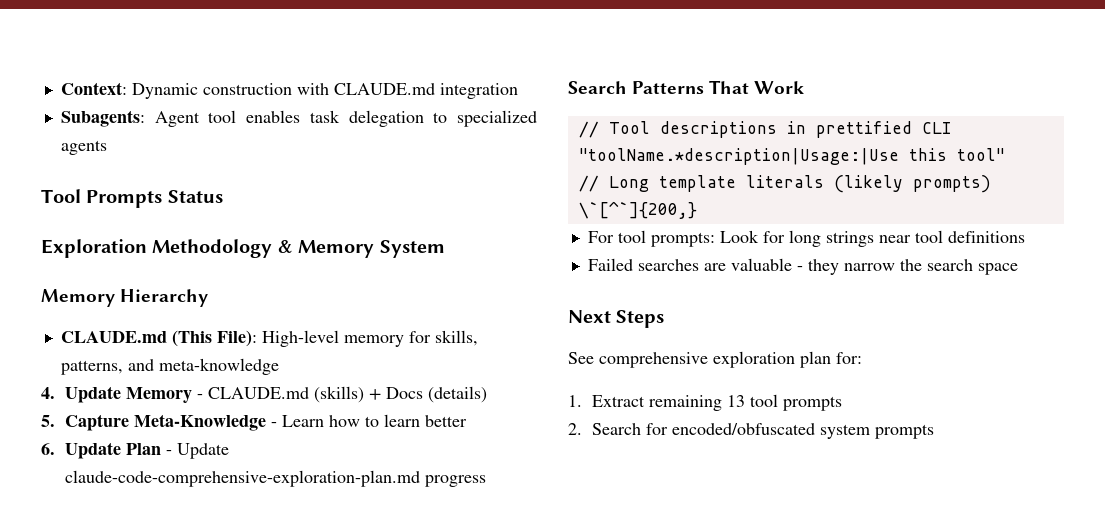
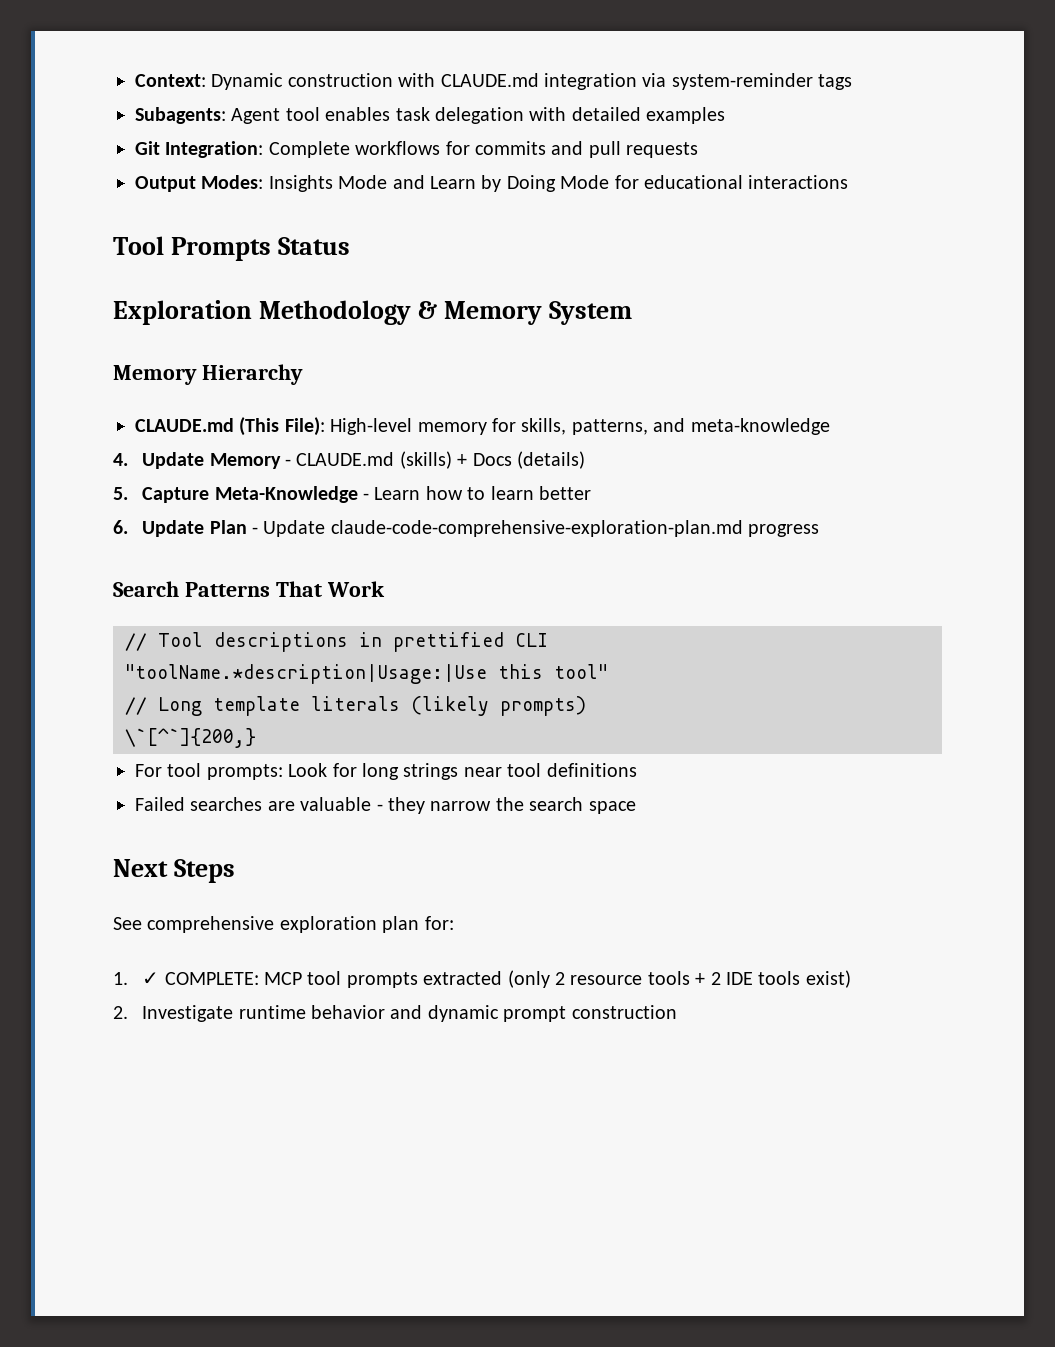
(518, 91) none -> [642,73,853,90] via system-reminder tags
[433,110,537,127] [60,140,107,155] to specialized agents -> [529,107,726,124] [135,141,699,158] [135,175,849,192] with detailed examples // Git Integration: Complete workflows for commits and pull requests // Output Modes: Insights Mode and Learn by Doing Mode for educational interactions
[592,395,746,411] Extract remaining 13 -> [142,972,302,985] ✓ COMPLETE: MCP
[568,423,935,439] // 2. Search for encoded/obfuscated system prompts -> [423,970,851,988] [113,1005,677,1022] extracted (only 2 resource tools + 2 IDE tools exist) // 2. Investigate runtime behavior and dynamic prompt construction

